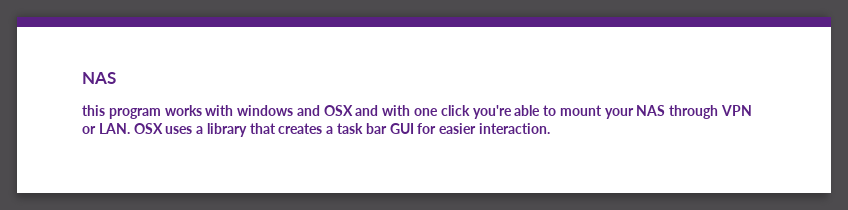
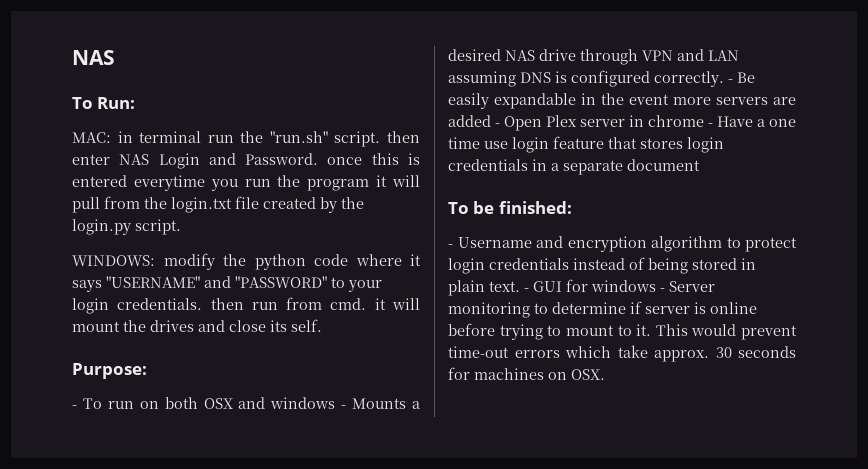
[82,105,753,119] [82,123,550,137] this program works with windows and OSX and with one click you're able to mount your NAS through VPN or LAN. OSX uses a library that creates a task bar GUI for easier interaction. -> [72,97,136,109] [72,131,420,147] [72,153,420,169] [72,175,420,191] [72,196,364,213] [72,219,181,235] [72,253,421,270] [72,276,382,292] [72,297,420,314] [72,319,322,332] [72,363,147,379] [72,397,420,409] [448,49,739,65] [448,70,755,87] [448,93,796,109] [448,115,796,131] [448,136,724,153] [448,159,700,175] [448,201,572,214] [448,236,797,252] [448,257,756,274] [448,279,715,296] [448,301,757,318] [448,323,797,340] [448,345,796,362] [448,367,605,380] To Run: // MAC: in terminal run the "run.sh" script. then enter NAS Login and Password. once this is entered everytime you run the program it will pull from the login.txt file created by the login.py script. // WINDOWS: modify the python code where it says "USERNAME" and "PASSWORD" to your login credentials. then run from cmd. it will mount the drives and close its self. // Purpose: // - To run on both OSX and windows - Mounts a desired NAS drive through VPN and LAN assuming DNS is configured correctly. - Be easily expandable in the event more servers are added - Open Plex server in chrome - Have a one time use login feature that stores login credentials in a separate document // To be finished: // - Username and encryption algorithm to protect login credentials instead of being stored in plain text. - GUI for windows - Server monitoring to determine if server is online before trying to mount to it. This would prevent time-out errors which take approx. 30 seconds for machines on OSX.

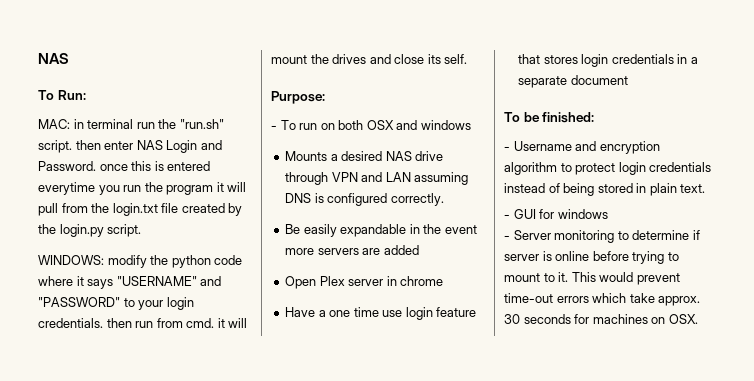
[341,405,347,409] - -> (471, 125) //
[728,79,733,83] - -> (444, 199) //
[495,123,500,127] - -> (419, 250) //
[708,123,713,127] - -> (444, 281) //
(520, 286) none -> (706, 188) //
(656, 286) none -> (608, 214) //

